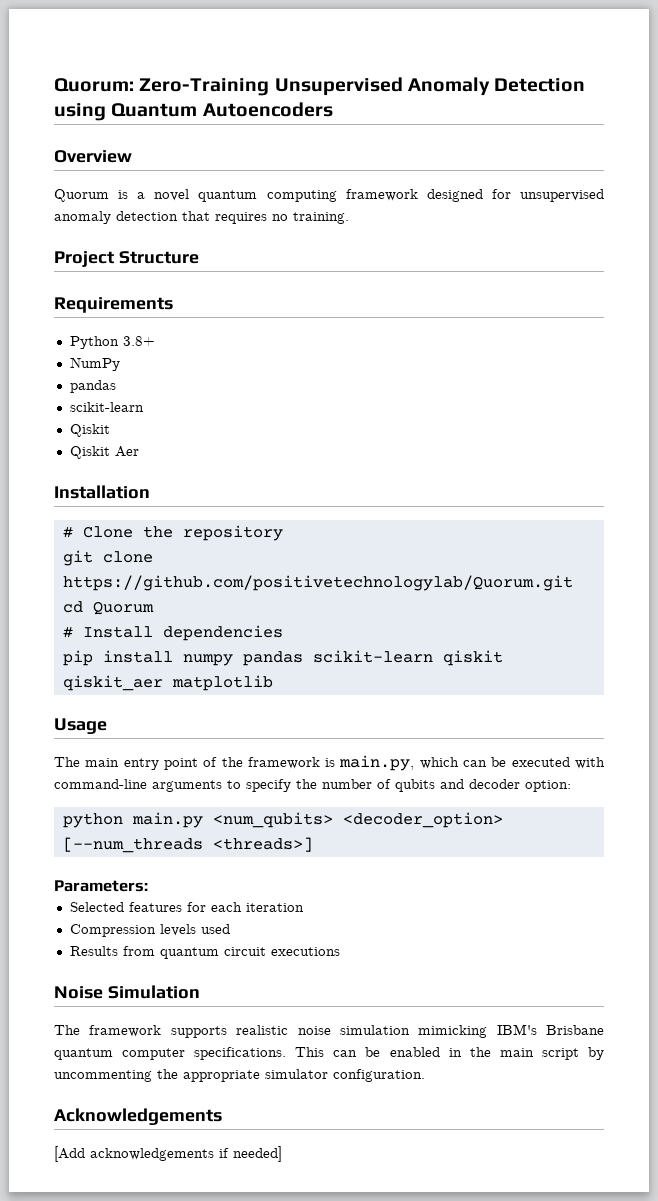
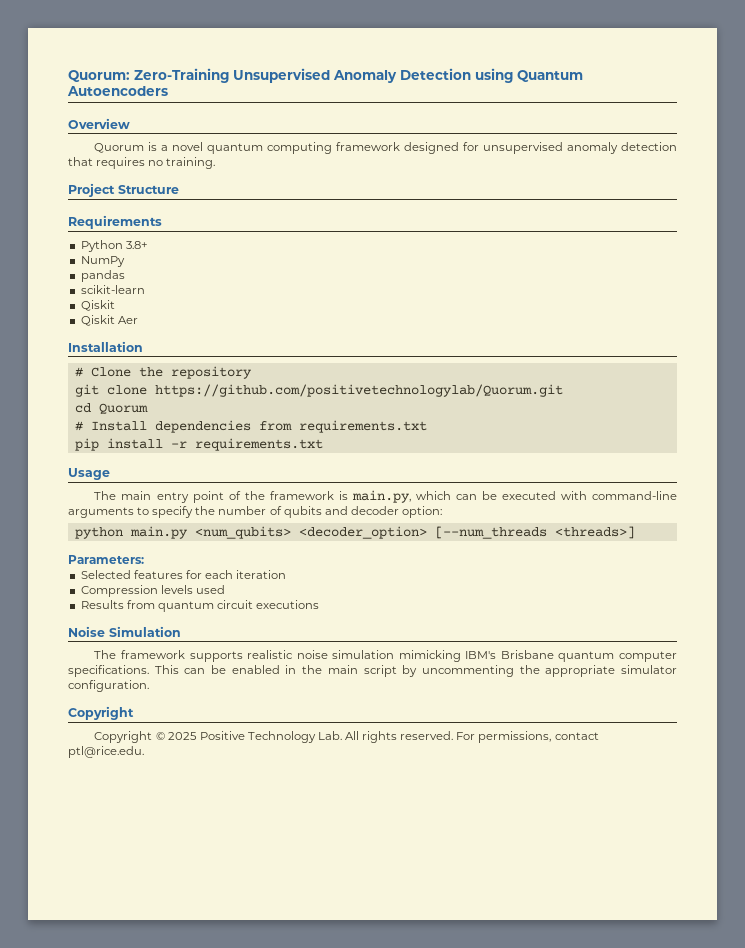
(283, 633) none -> [258,420,427,433] from requirements.txt
[182,650,503,666] [62,675,273,691] numpy pandas scikit-learn qiskit qiskit_aer matplotlib -> [170,438,323,451] -r requirements.txt
[54,1108,222,1125] [54,1146,282,1162] Acknowledgements // [Add acknowledgements if needed] -> [68,706,134,720] [94,731,599,743] [68,746,144,758] Copyright // Copyright © 2025 Positive Technology Lab. All rights reserved. For permissions, contact ptl@rice.edu.

